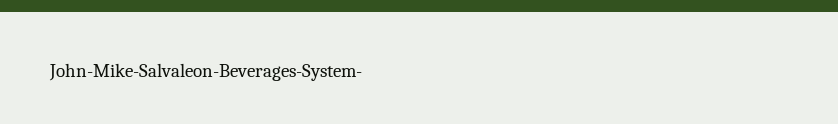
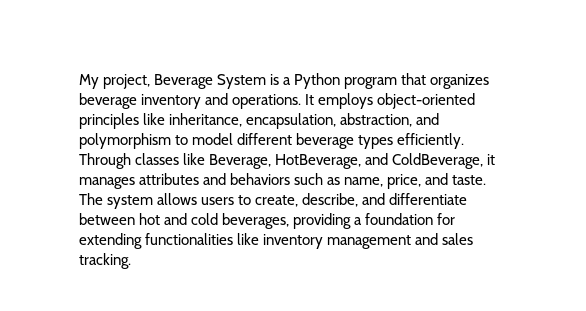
[49,63,362,81] John-Mike-Salvaleon-Beverages-System- -> [79,73,490,89] [79,93,476,109] [79,113,440,129] [79,133,465,149] [79,153,496,169] [79,173,487,189] [79,193,468,209] [79,213,456,229] [79,233,474,249] [79,253,131,269] My project, Beverage System is a Python program that organizes beverage inventory and operations. It employs object-oriented principles like inheritance, encapsulation, abstraction, and polymorphism to model different beverage types efficiently. Through classes like Beverage, HotBeverage, and ColdBeverage, it manages attributes and behaviors such as name, price, and taste. The system allows users to create, describe, and differentiate between hot and cold beverages, providing a foundation for extending functionalities like inventory management and sales tracking.

